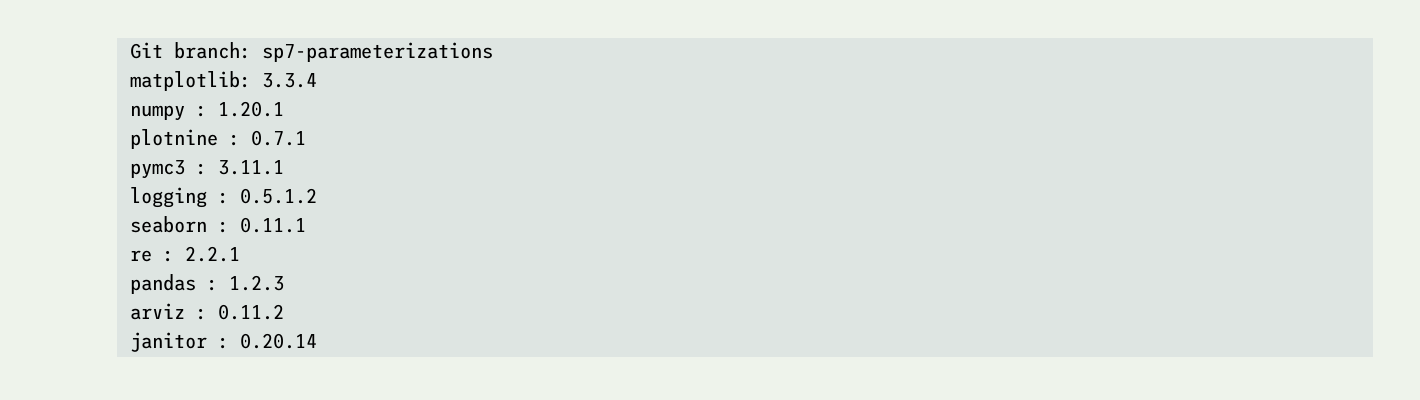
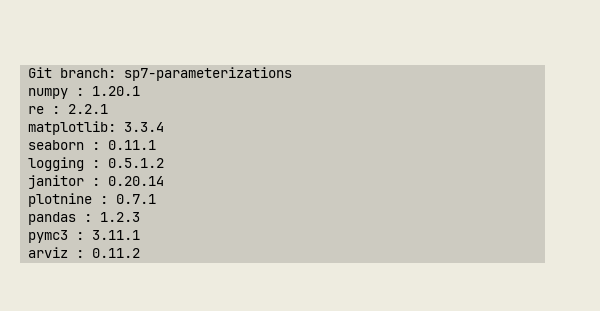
[129,71,317,91] // matplotlib: 3.3.4 -> (293, 74) none
(284, 109) none -> [28,104,109,114] [28,121,165,135] [28,140,157,150] [28,157,165,171] [28,175,165,189] // re : 2.2.1 // matplotlib: 3.3.4 // seaborn : 0.11.1 // logging : 0.5.1.2 // janitor : 0.20.14
(306, 138) none -> [28,212,141,225] // pandas : 1.2.3
[129,187,317,208] [129,216,306,233] [129,246,240,262] [129,274,284,294] // logging : 0.5.1.2 // seaborn : 0.11.1 // re : 2.2.1 // pandas : 1.2.3 -> (141, 235) none
[129,332,317,352] // janitor : 0.20.14 -> (141, 253) none

